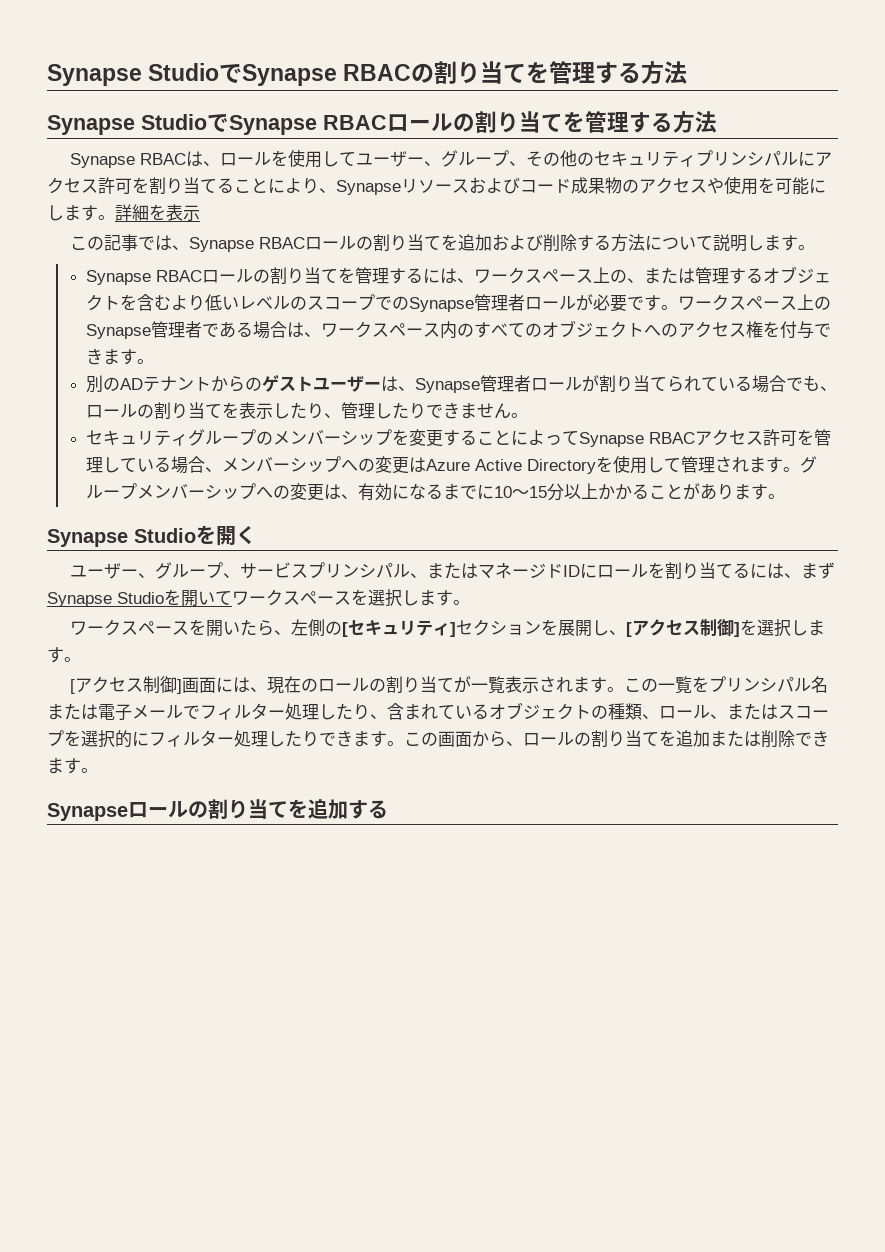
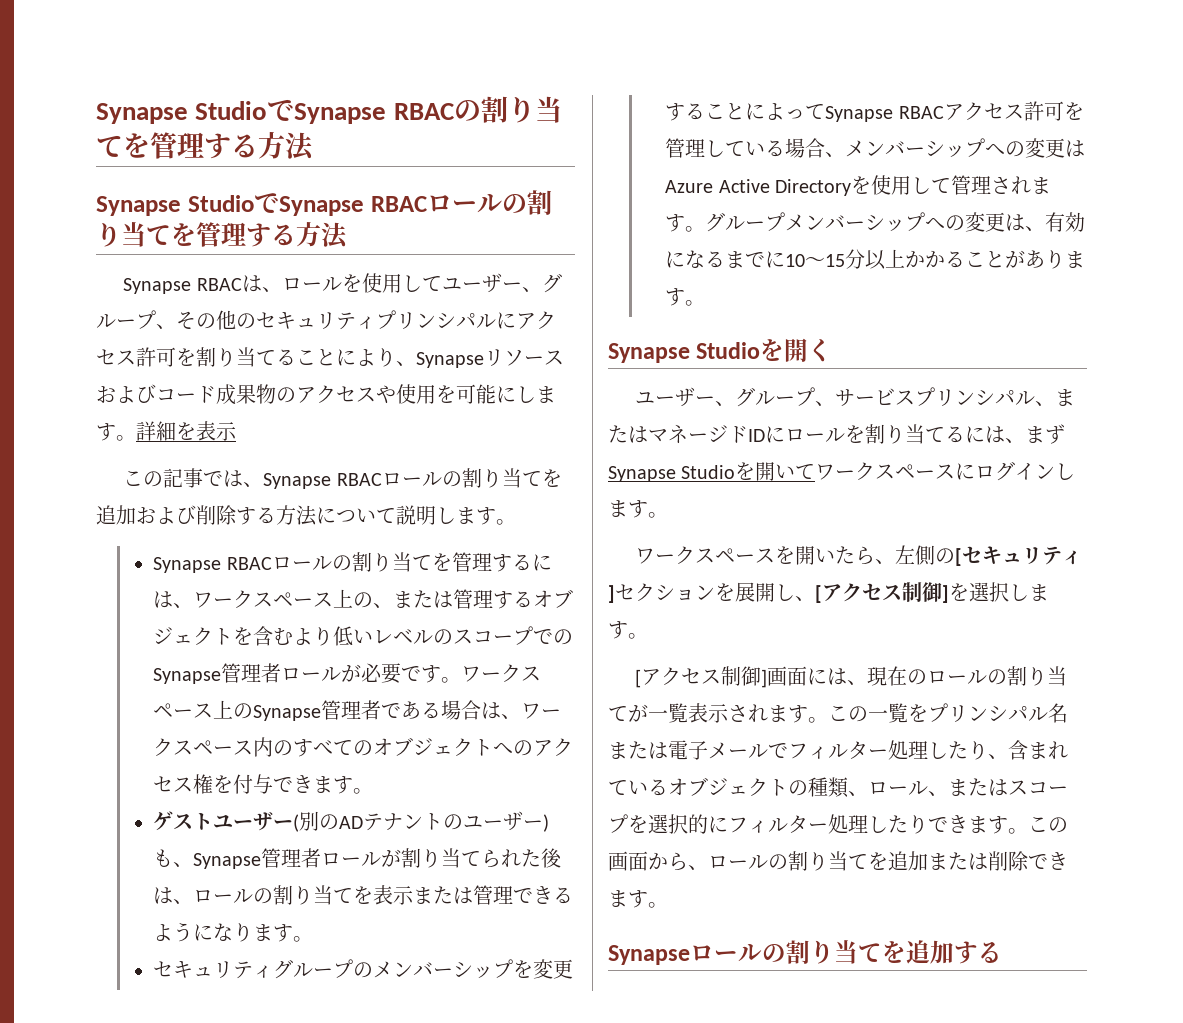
(155, 361) none -> [153,811,300,832] ゲストユーザー(
[211,375,399,392] からのゲストユーザーは -> [443,811,550,832] [153,849,174,867] のユーザー)も
[701,375,821,393] ている場合でも -> [521,848,563,868] [153,887,174,904] た後は
[273,402,512,419] したり、管理したりできません -> [413,885,574,905] [153,922,294,942] または管理できるようになります
[351,589,402,607] を選択 -> [955,461,1056,481] にログイン

